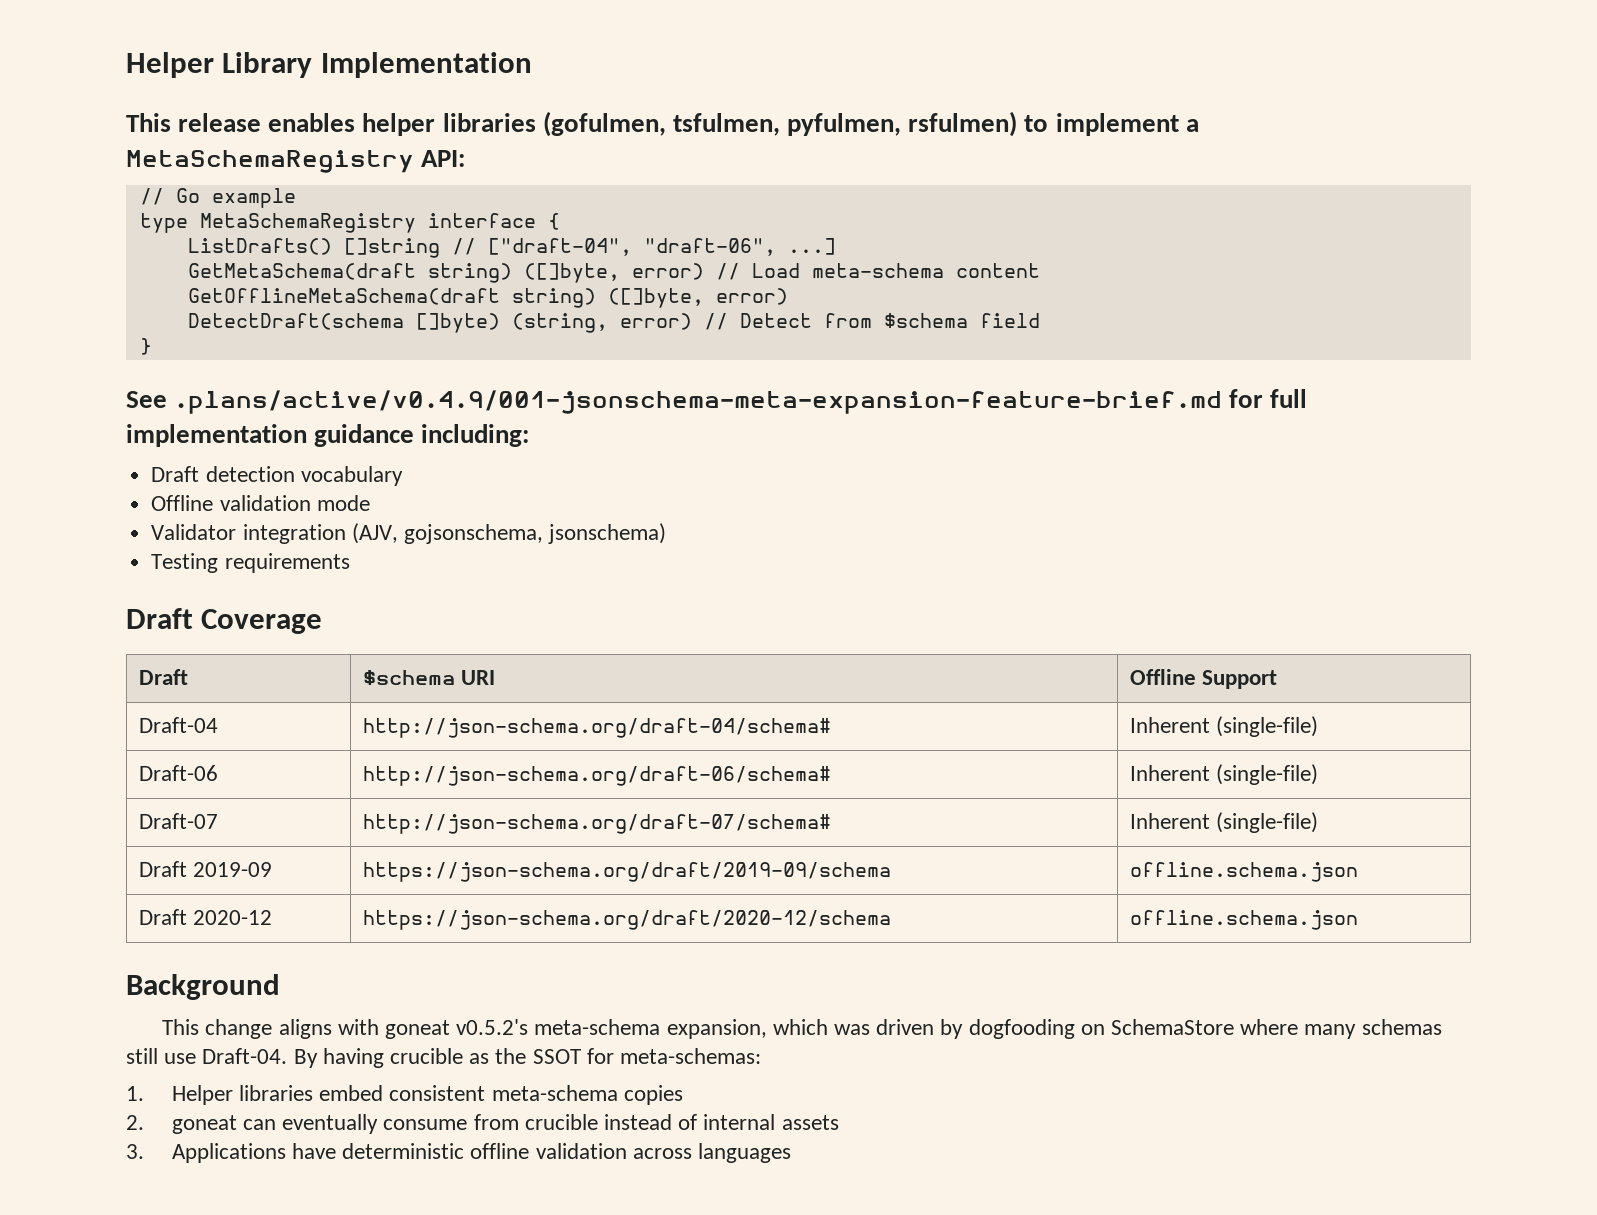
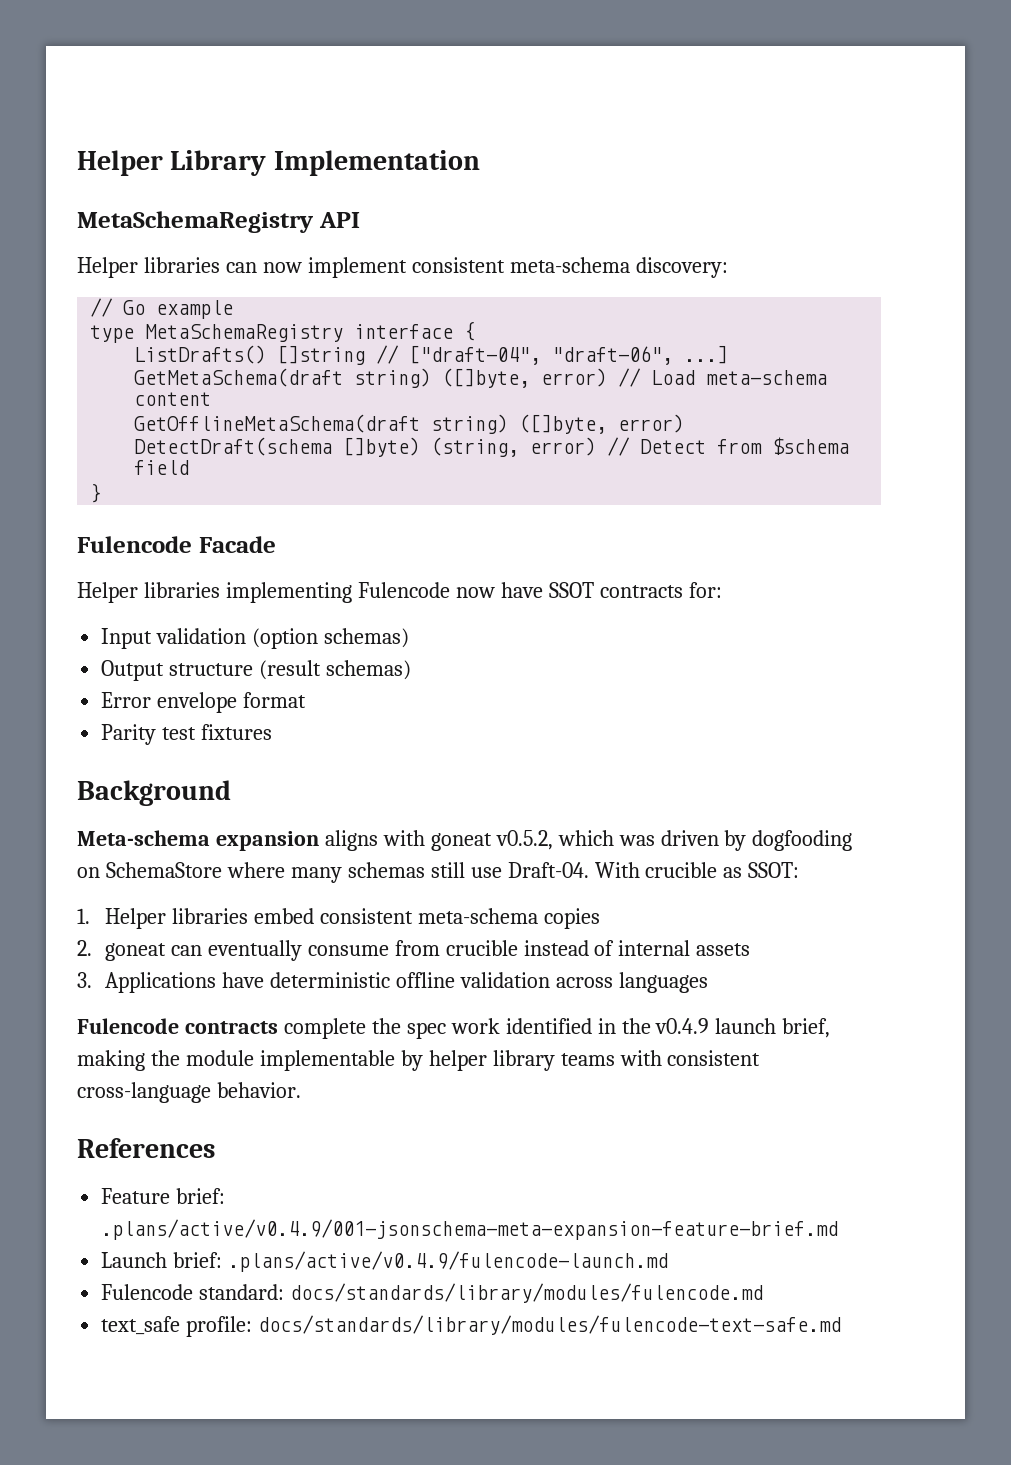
[126,111,1199,137] [126,150,466,173] This release enables helper libraries (gofulmen, tsfulmen, pyfulmen, rsfulmen) to implement a MetaSchemaRegistry API: -> [77,211,360,233] [77,257,728,278] MetaSchemaRegistry API // Helper libraries can now implement consistent meta-schema discovery:
[126,389,1308,414] [126,424,530,447] [151,466,403,486] [151,495,370,511] [151,523,667,544] [151,553,350,573] [126,608,323,634] [139,669,189,685] [363,670,496,685] [1130,669,1278,689] [139,717,219,733] [363,718,832,738] [1130,716,1319,737] [139,765,219,781] [363,766,832,786] [1130,764,1319,785] [139,813,219,829] [363,814,832,834] [1130,812,1319,833] [139,861,273,877] [363,862,892,882] [1130,862,1359,882] [139,909,273,925] [363,910,892,930] [1130,910,1359,930] See .plans/active/v0.4.9/001-jsonschema-meta-expansion-feature-brief.md for full implementation guidance including: // Draft detection vocabulary // Offline validation mode // Validator integration (AJV, gojsonschema, jsonschema) // Testing requirements // Draft Coverage // Draft | $schema URI | Offline Support // Draft-04 | http://json-schema.org/draft-04/schema# | Inherent (single-file) // Draft-06 | http://json-schema.org/draft-06/schema# | Inherent (single-file) // Draft-07 | http://json-schema.org/draft-07/schema# | Inherent (single-file) // Draft 2019-09 | https://json-schema.org/draft/2019-09/schema | offline.schema.json // Draft 2020-12 | https://json-schema.org/draft/2020-12/schema | offline.schema.json -> [77,536,276,553] [77,582,722,603] [101,628,410,649] [101,660,412,681] [101,692,307,713] [101,724,273,745] Fulencode Facade // Helper libraries implementing Fulencode now have SSOT contracts for: // Input validation (option schemas) // Output structure (result schemas) // Error envelope format // Parity test fixtures
[162,1019,273,1039] This change -> [77,830,319,851] Meta-schema expansion
[456,1019,767,1039] v0.5.2's meta-schema expansion, -> [495,830,553,850] v0.5.2,
[293,1048,762,1068] By having crucible as the SSOT for meta-schemas: -> [594,862,800,878] With crucible as SSOT:
(791, 1153) none -> [77,1018,831,1039] [77,1050,761,1071] [77,1082,301,1103] [77,1138,215,1158] [101,1188,226,1204] [101,1219,839,1240] [101,1251,669,1272] [101,1283,764,1303] [101,1315,842,1337] // Fulencode contracts complete the spec work identified in the v0.4.9 launch brief, making the module implementable by helper library teams with consistent cross-language behavior. // References // Feature brief: .plans/active/v0.4.9/001-jsonschema-meta-expansion-feature-brief.md // Launch brief: .plans/active/v0.4.9/fulencode-launch.md // Fulencode standard: docs/standards/library/modules/fulencode.md // text_safe profile: docs/standards/library/modules/fulencode-text-safe.md

